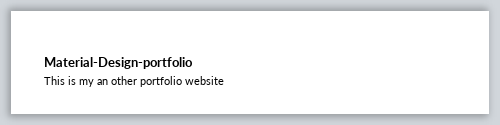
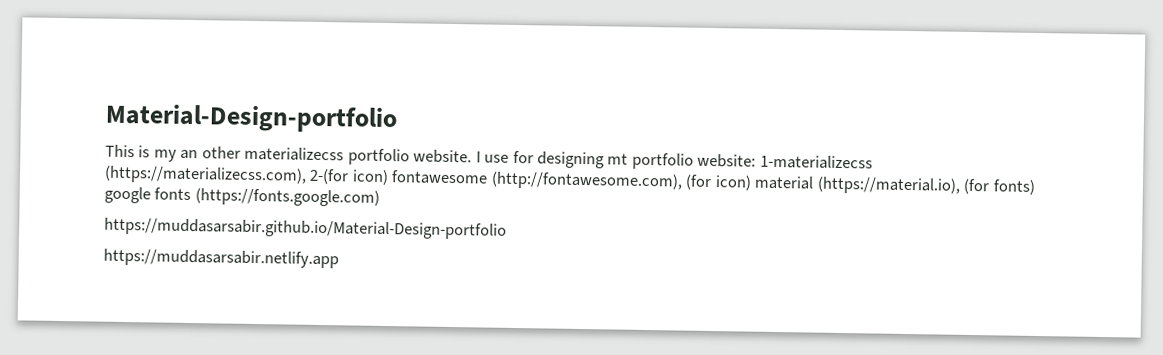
[140,76,224,87] portfolio website -> [244,146,873,170] [104,165,1036,195] [104,186,380,207] [104,217,507,240] [103,248,339,269] materializecss portfolio website. I use for designing mt portfolio website: 1-materializecss (https://materializecss.com), 2-(for icon) fontawesome (http://fontawesome.com), (for icon) material (https://material.io), (for fonts) google fonts (https://fonts.google.com) // https://muddasarsabir.github.io/Material-Design-portfolio // https://muddasarsabir.netlify.app

